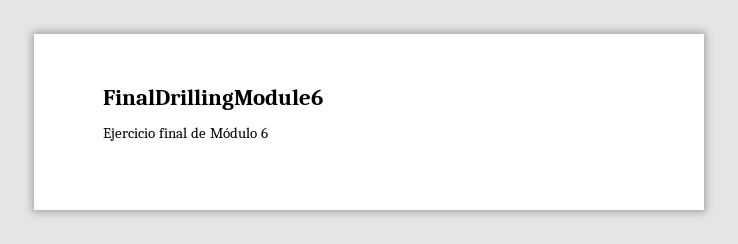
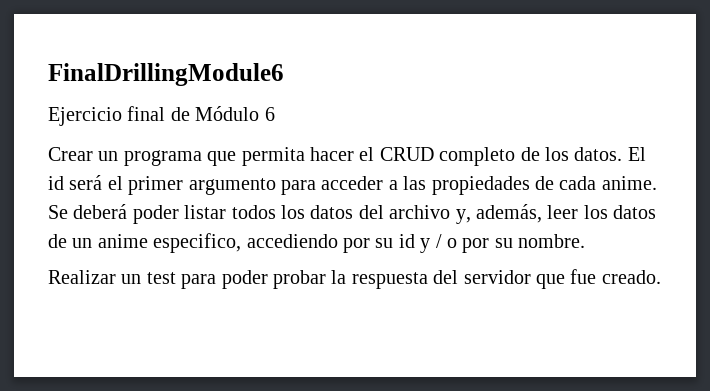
(268, 132) none -> [48,147,646,166] [48,175,657,195] [48,204,657,224] [48,233,586,253] [48,269,661,289] // Crear un programa que permita hacer el CRUD completo de los datos. El id será el primer argumento para acceder a las propiedades de cada anime. Se deberá poder listar todos los datos del archivo y, además, leer los datos de un anime especifico, accediendo por su id y / o por su nombre. // Realizar un test para poder probar la respuesta del servidor que fue creado.

